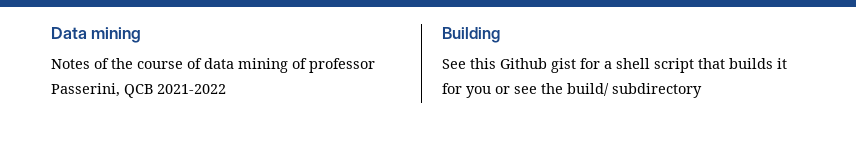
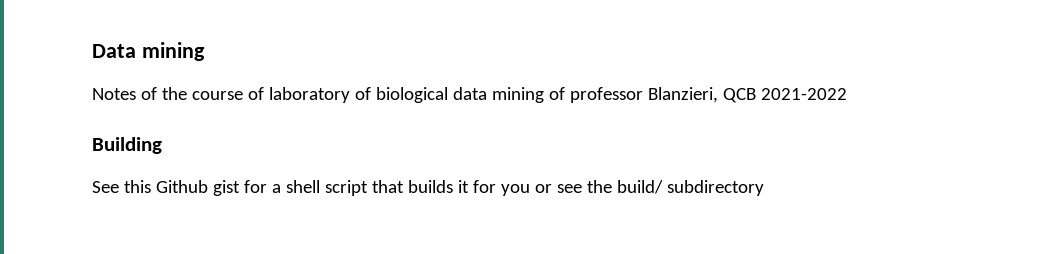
(202, 63) none -> [268,87,448,103] laboratory of biological
[51,83,120,97] Passerini, -> [647,87,718,103] Blanzieri,

